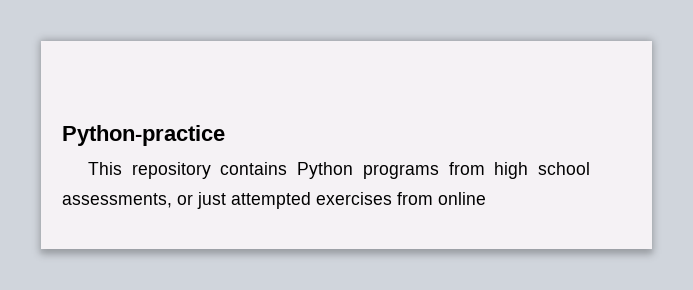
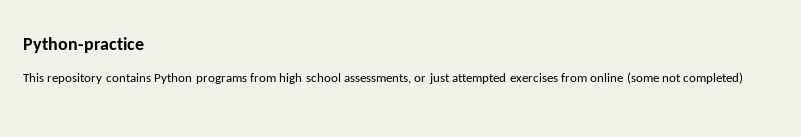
(486, 198) none -> [626,72,744,84] (some not completed)

